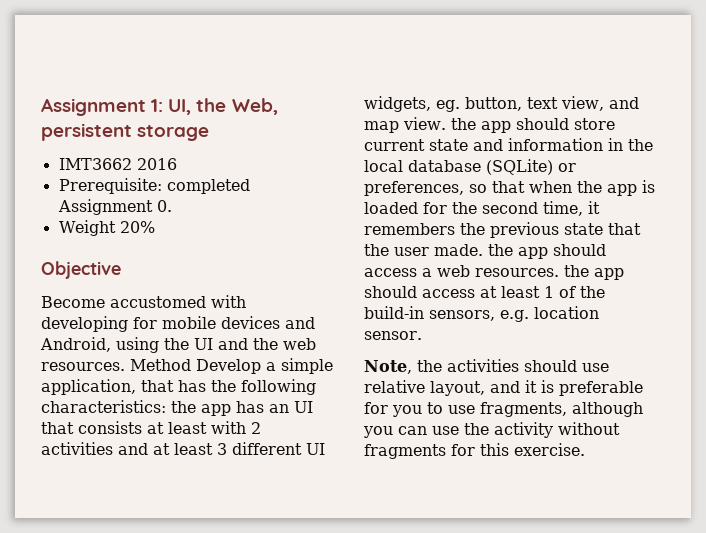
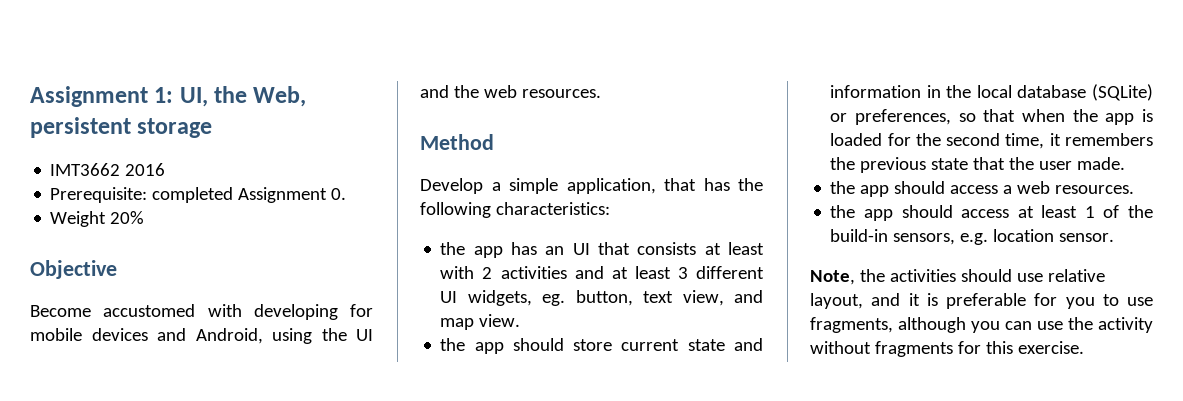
(125, 366) none -> (601, 93) //
(191, 365) none -> (494, 142) //
(166, 406) none -> (610, 208) //
(446, 123) none -> (521, 320) //
(483, 250) none -> (1126, 163) //
(559, 272) none -> (1135, 189) //

